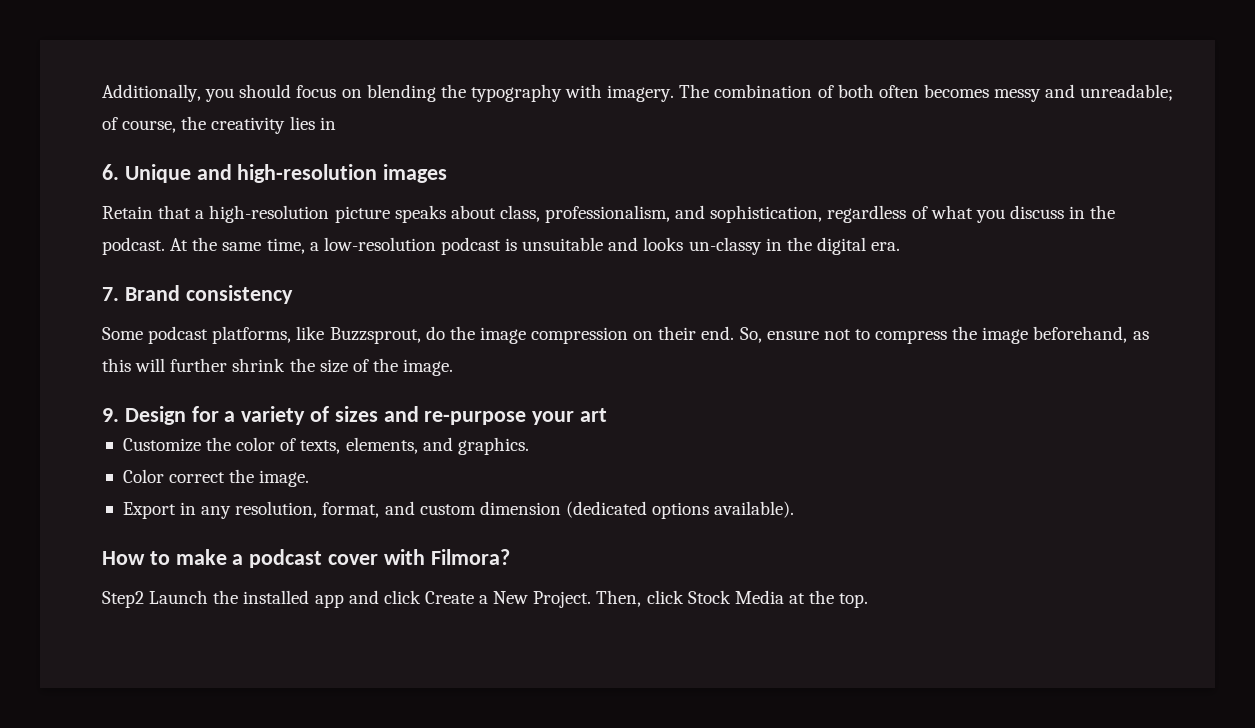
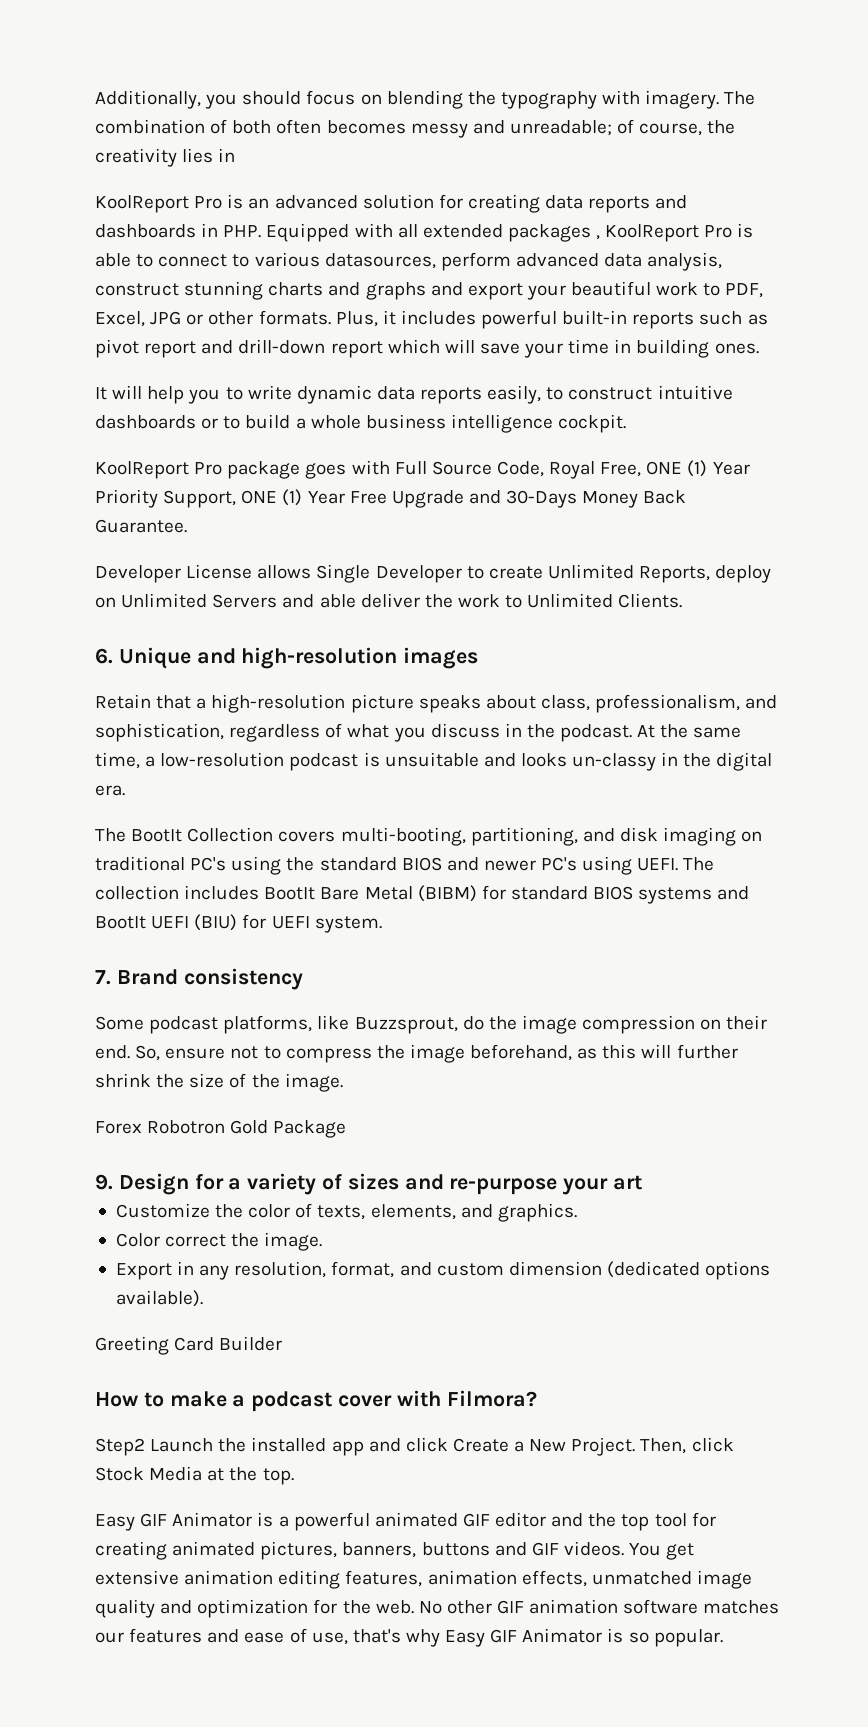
(336, 123) none -> [95,194,688,213] [95,223,754,242] [95,252,723,271] [95,281,764,300] [95,310,768,329] [95,339,759,358] [95,385,733,404] [95,414,627,433] [95,460,750,479] [95,489,687,508] [95,519,187,533] [95,564,772,583] [95,593,683,608] // KoolReport Pro is an advanced solution for creating data reports and dashboards in PHP. Equipped with all extended packages , KoolReport Pro is able to connect to various datasources, perform advanced data analysis, construct stunning charts and graphs and export your beautiful work to PDF, Excel, JPG or other formats. Plus, it includes powerful built-in reports such as pivot report and drill-down report which will save your time in building ones. // It will help you to write dynamic data reports easily, to construct intuitive dashboards or to build a whole business intelligence cockpit. // KoolReport Pro package goes with Full Source Code, Royal Free, ONE (1) Year Priority Support, ONE (1) Year Free Upgrade and 30-Days Money Back Guarantee. // Developer License allows Single Developer to create Unlimited Reports, deploy on Unlimited Servers and able deliver the work to Unlimited Clients.
(901, 246) none -> [95,827,763,846] [95,856,715,875] [95,885,750,904] [95,914,382,933] // The BootIt Collection covers multi-booting, partitioning, and disk imaging on traditional PC's using the standard BIOS and newer PC's using UEFI. The collection includes BootIt Bare Metal (BIBM) for standard BIOS systems and BootIt UEFI (BIU) for UEFI system.
(454, 367) none -> [95,1120,347,1138] // Forex Robotron Gold Package
(795, 509) none -> [95,1336,283,1355] // Greeting Card Builder
(869, 600) none -> [95,1512,716,1531] [95,1541,695,1560] [95,1570,752,1589] [95,1599,780,1618] [95,1628,723,1647] // Easy GIF Animator is a powerful animated GIF editor and the top tool for creating animated pictures, banners, buttons and GIF videos. You get extensive animation editing features, animation effects, unmatched image quality and optimization for the web. No other GIF animation software matches our features and ease of use, that's why Easy GIF Animator is so popular.

